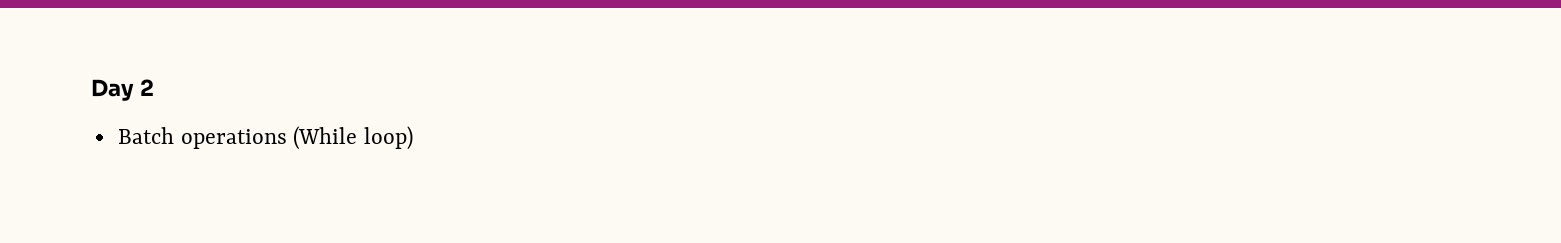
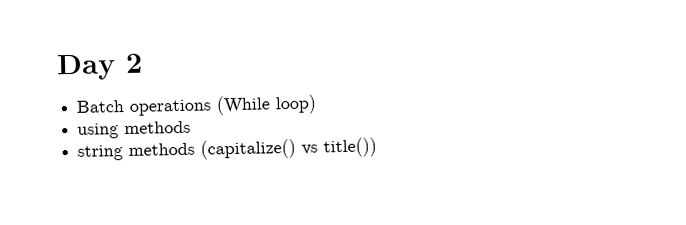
(413, 138) none -> [77,120,192,139] [77,137,378,161] // using methods // string methods (capitalize() vs title())

